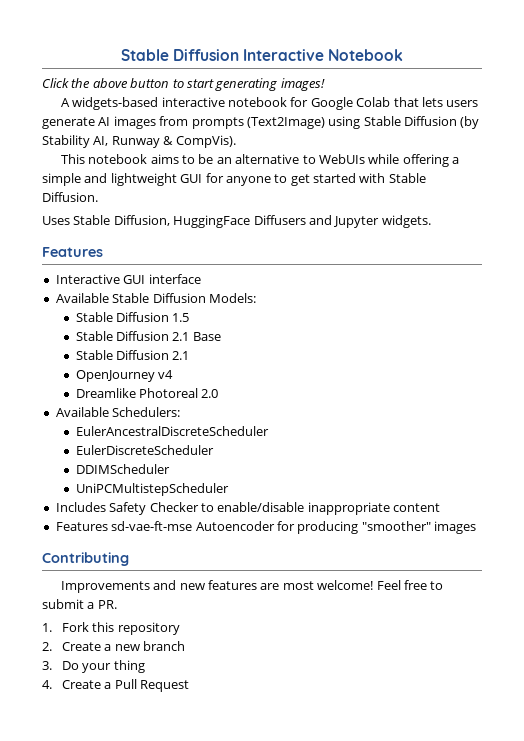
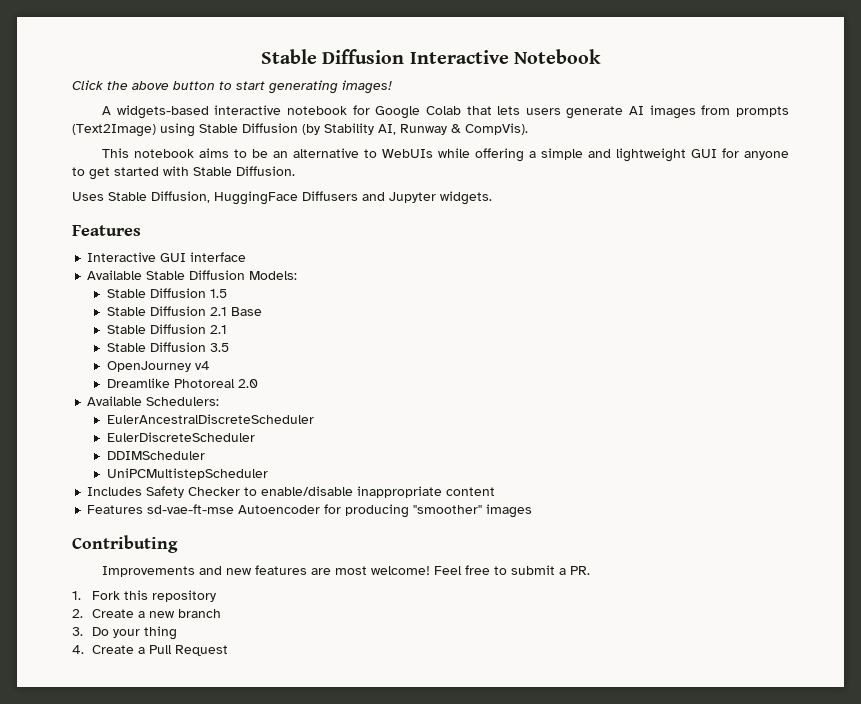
(190, 355) none -> [106,342,229,352] // Stable Diffusion 3.5

